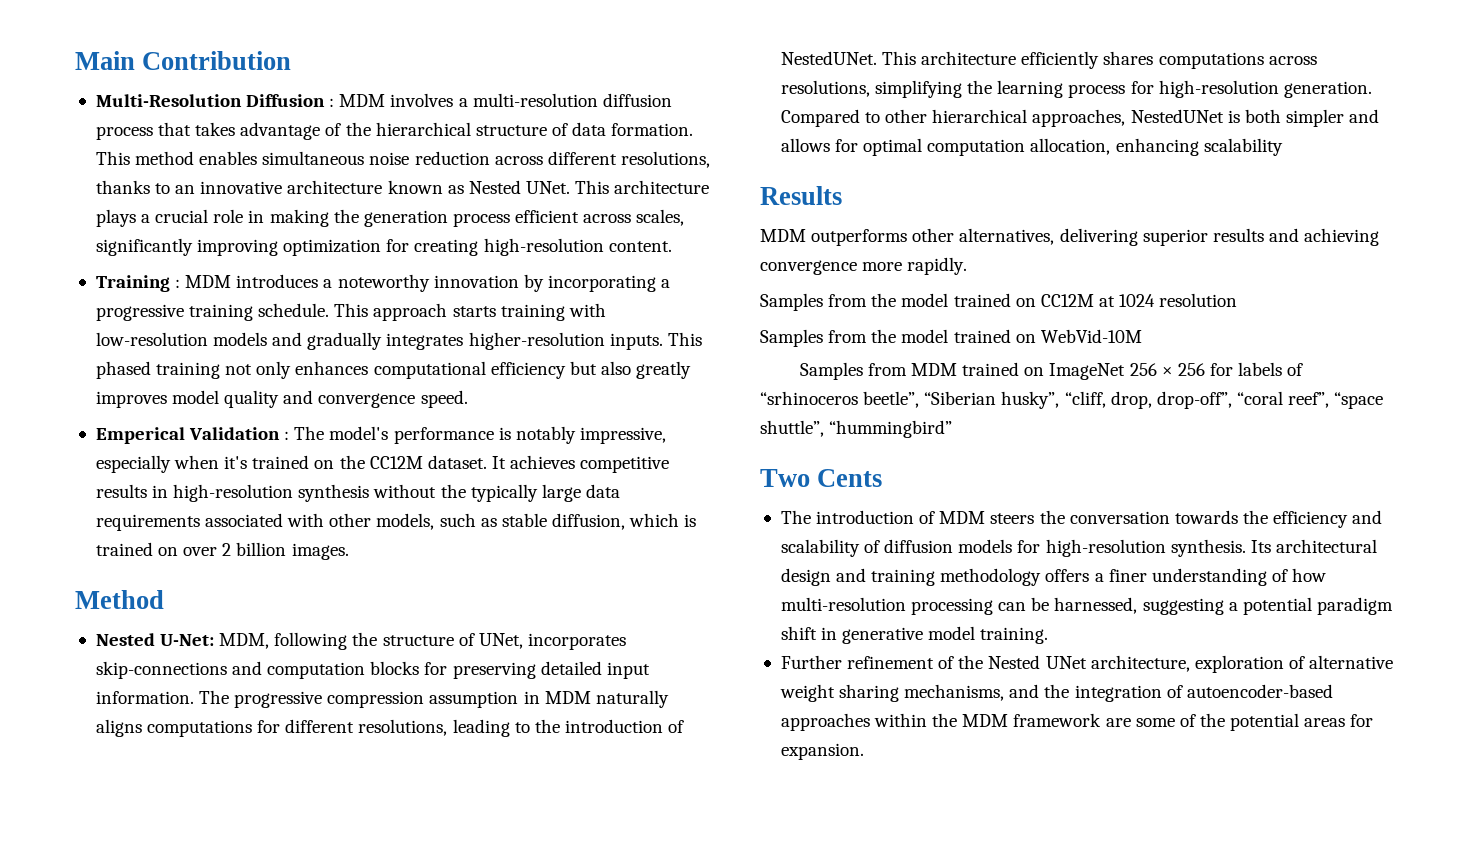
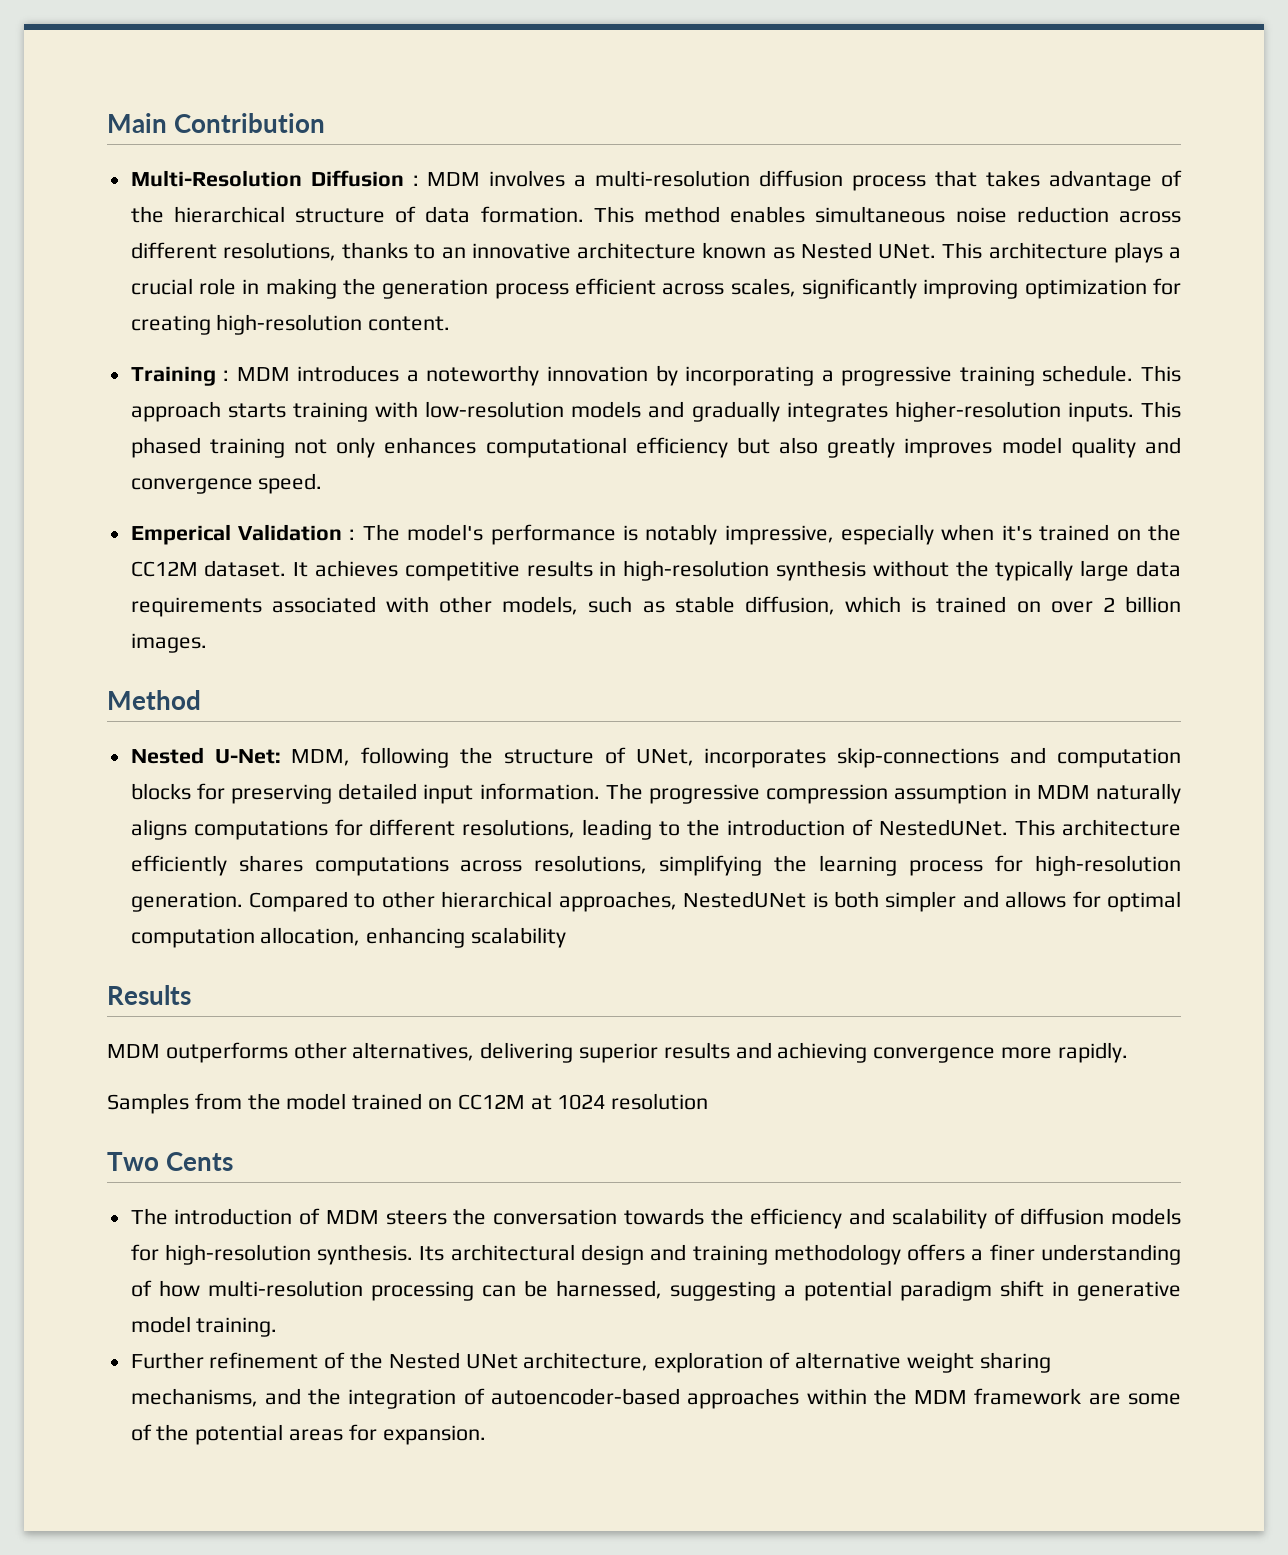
[760,329,1142,347] [799,362,1304,380] [760,391,1384,409] [760,420,953,438] // Samples from the model trained on WebVid-10M // Samples from MDM trained on ImageNet 256 × 256 for labels of “srhinoceros beetle”, “Siberian husky”, “cliff, drop, drop-off”, “coral reef”, “space shuttle”, “hummingbird” -> (709, 1101) none

